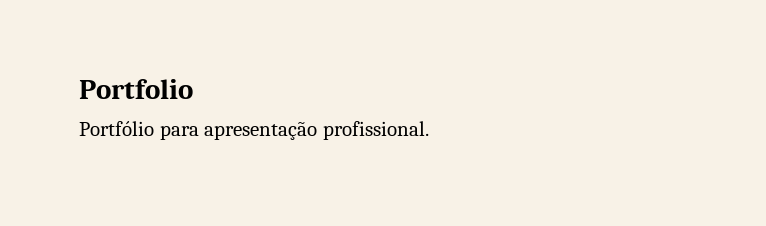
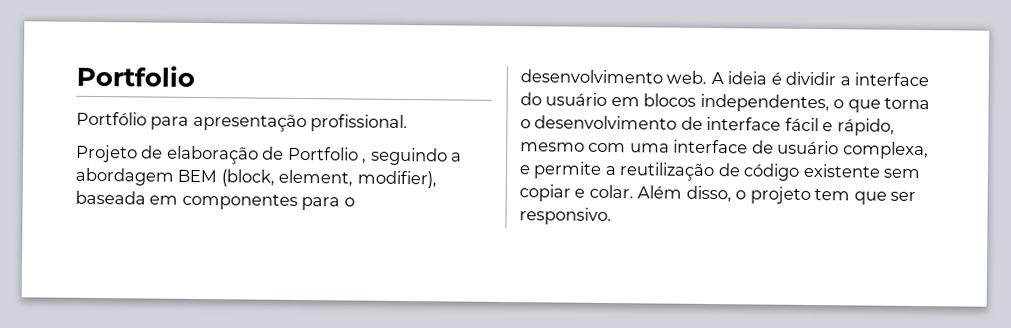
(429, 130) none -> [76,144,463,166] [75,167,437,189] [75,190,355,211] [520,69,930,87] [520,92,931,113] [520,115,895,136] [520,139,929,160] [519,161,921,182] [519,184,917,205] [519,207,612,226] // Projeto de elaboração de Portfolio , seguindo a abordagem BEM (block, element, modifier), baseada em componentes para o desenvolvimento web. A ideia é dividir a interface do usuário em blocos independentes, o que torna o desenvolvimento de interface fácil e rápido, mesmo com uma interface de usuário complexa, e permite a reutilização de código existente sem copiar e colar. Além disso, o projeto tem que ser responsivo.

